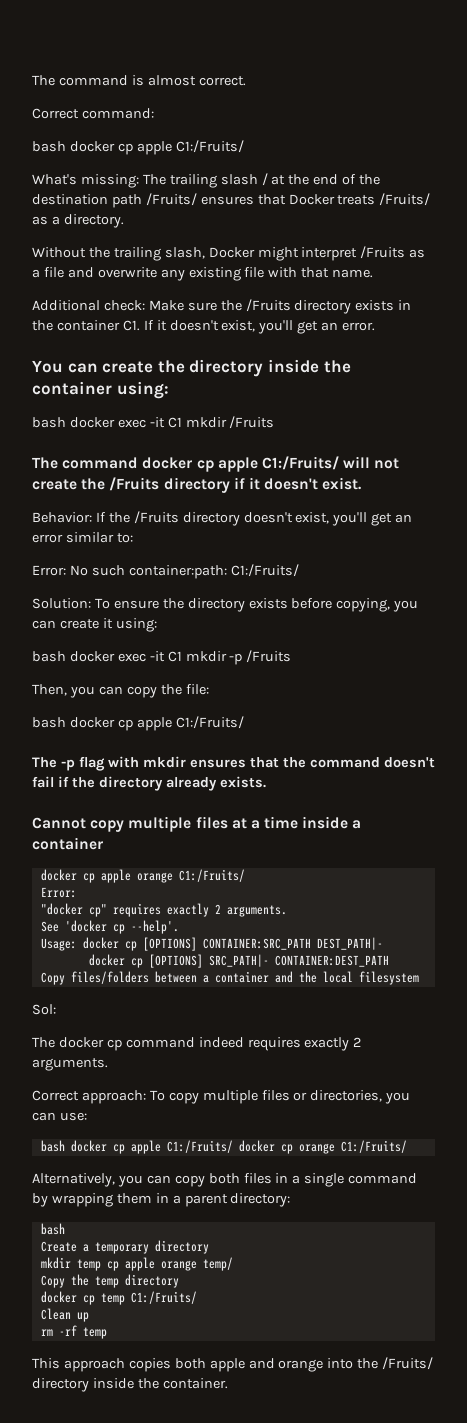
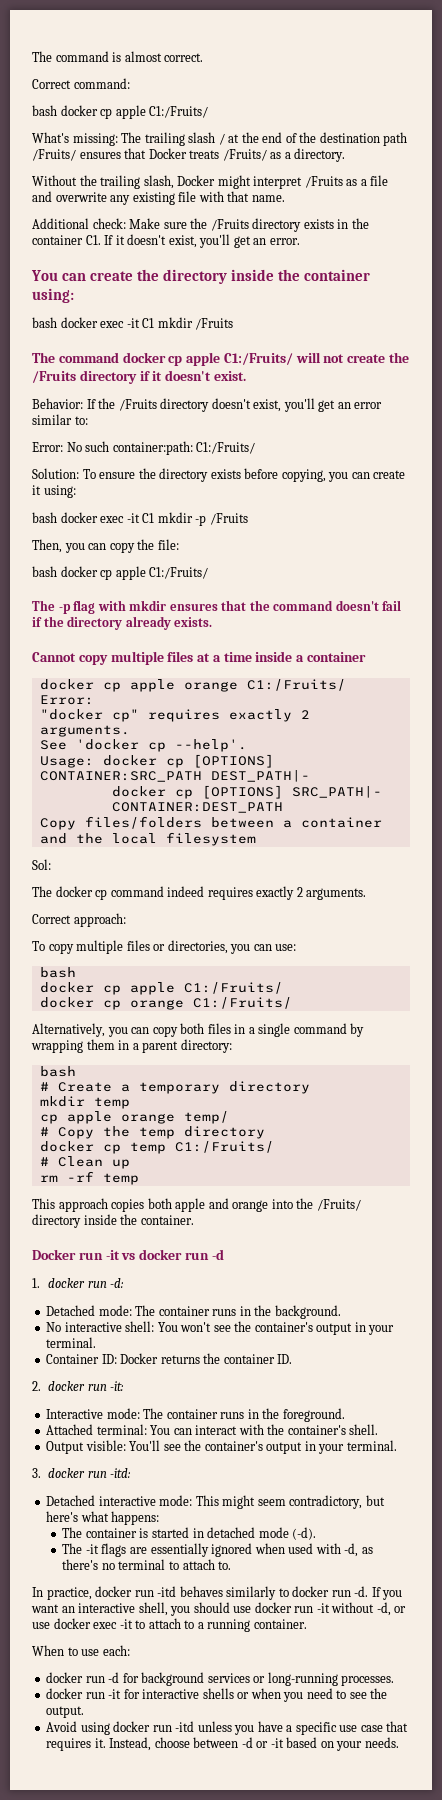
(146, 1097) none -> (126, 920) //
[70,1140,233,1154] docker cp apple C1:/Fruits/ -> [39,982,283,995] // docker cp apple C1:/Fruits/ //
(65, 1229) none -> [39,1082,49,1091] #
(101, 1265) none -> (130, 1103) //
(233, 1264) none -> [39,1127,49,1136] #
(197, 1297) none -> [39,1157,49,1166] #
(228, 1383) none -> [32,1249,224,1260] [32,1278,125,1288] [46,1305,341,1319] [46,1321,395,1335] [46,1337,97,1348] [46,1353,293,1364] [32,1381,125,1391] [46,1408,345,1422] [46,1424,379,1435] [46,1440,397,1454] [32,1468,132,1478] [46,1495,385,1509] [46,1511,160,1525] [62,1527,317,1540] [62,1543,373,1557] [62,1559,232,1570] [32,1586,403,1600] [31,1602,407,1616] [32,1618,307,1632] [32,1645,130,1656] [46,1672,395,1686] [46,1688,388,1702] [46,1706,85,1718] [46,1721,409,1735] [46,1737,399,1751] // Docker run -it vs docker run -d // 1. docker run -d: // Detached mode: The container runs in the background. // No interactive shell: You won't see the container's output in your terminal. // Container ID: Docker returns the container ID. // 2. docker run -it: // Interactive mode: The container runs in the foreground. // Attached terminal: You can interact with the container's shell. // Output visible: You'll see the container's output in your terminal. // 3. docker run -itd: // Detached interactive mode: This might seem contradictory, but here's what happens: // The container is started in detached mode (-d). // The -it flags are essentially ignored when used with -d, as there's no terminal to attach to. // In practice, docker run -itd behaves similarly to docker run -d. If you want an interactive shell, you should use docker run -it without -d, or use docker exec -it to attach to a running container. // When to use each: // docker run -d for background services or long-running processes. // docker run -it for interactive shells or when you need to see the output. // Avoid using docker run -itd unless you have a specific use case that requires it. Instead, choose between -d or -it based on your needs.

